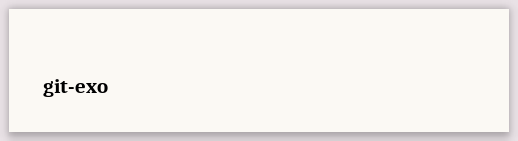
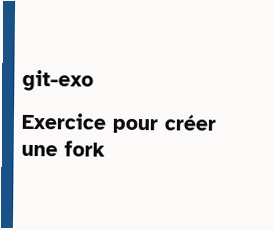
(108, 88) none -> [21,112,217,134] [21,140,105,157] // Exercice pour créer une fork

